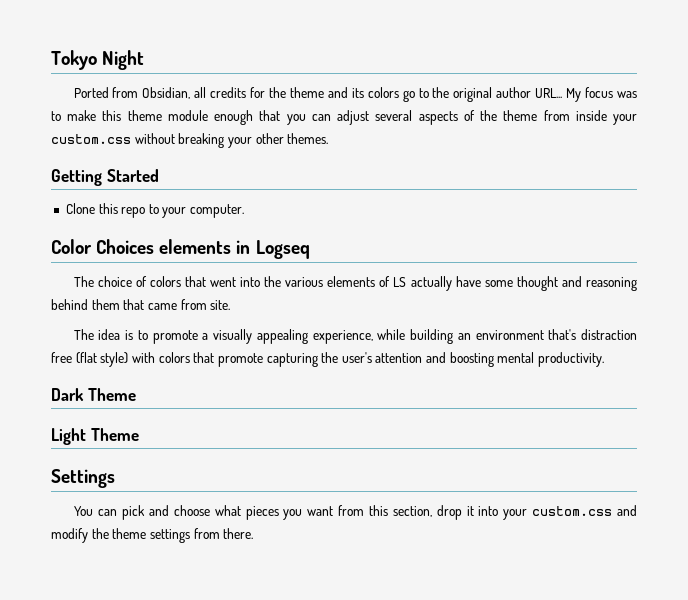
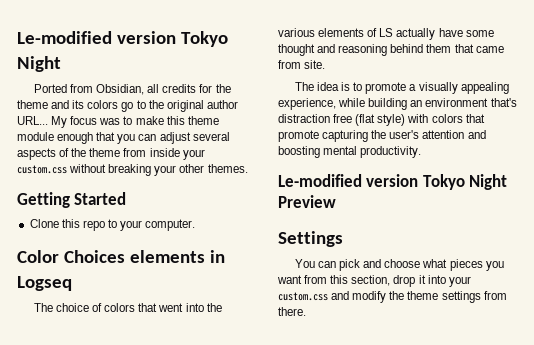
(51, 60) none -> [17,31,177,44] Le-modified version
[51,388,136,401] [51,428,139,445] Dark Theme // Light Theme -> [278,174,508,190] [278,195,336,208] Le-modified version Tokyo Night Preview

